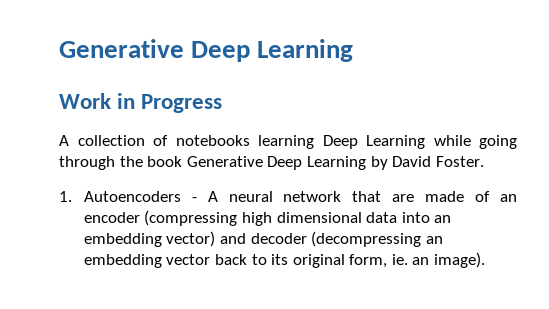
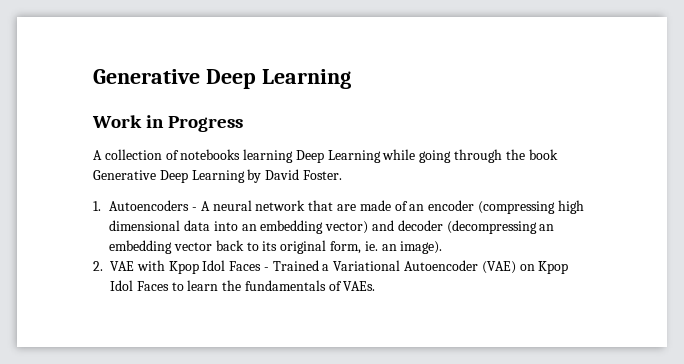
(486, 260) none -> [93,260,569,274] [110,280,376,291] // 2. VAE with Kpop Idol Faces - Trained a Variational Autoencoder (VAE) on Kpop Idol Faces to learn the fundamentals of VAEs.

